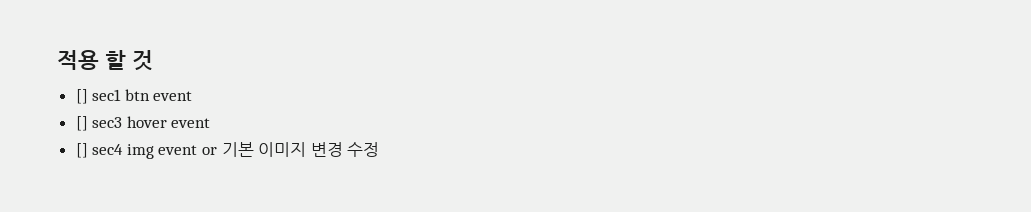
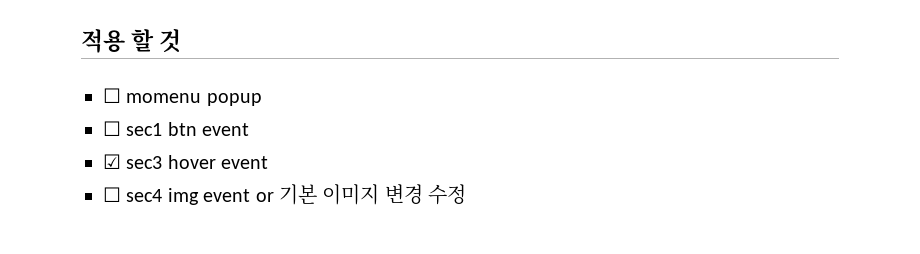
[75,89,88,104] [] -> [103,88,262,106] [103,121,121,136] ☐ momenu popup // ☐
[75,116,88,131] [] -> [103,154,121,169] ☑
[75,143,88,158] [] -> [103,187,121,202] ☐

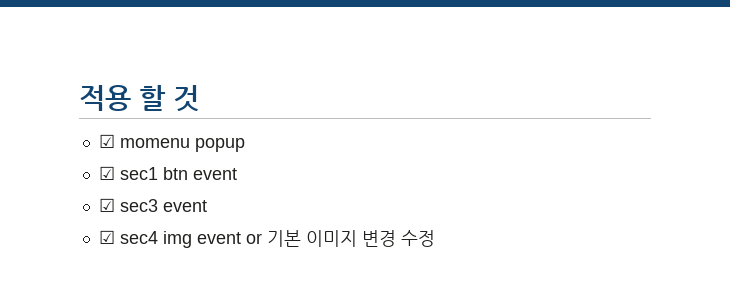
[103,88,121,103] ☐ -> [98,134,115,148] ☑
[103,121,121,136] ☐ -> [98,166,115,180] ☑
[167,155,269,169] [103,187,121,202] hover event // ☐ -> [162,200,207,212] [98,230,115,244] event // ☑

